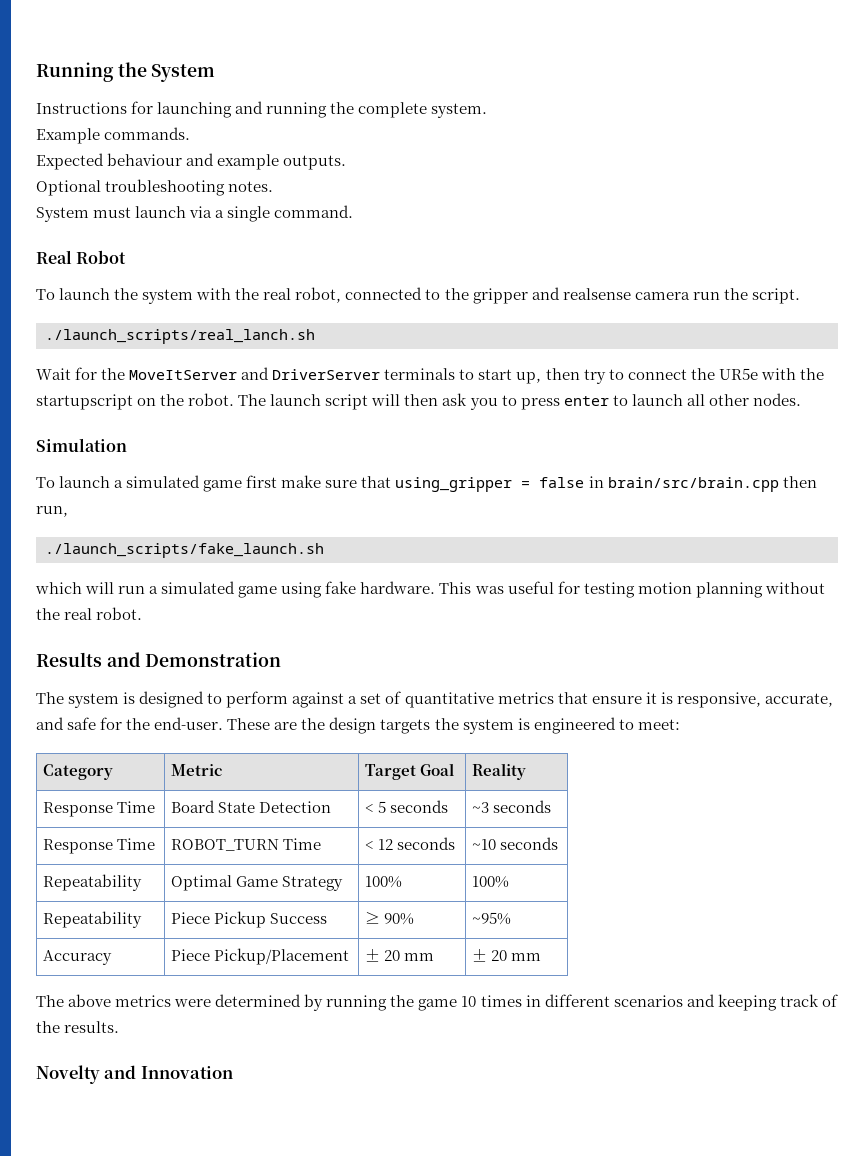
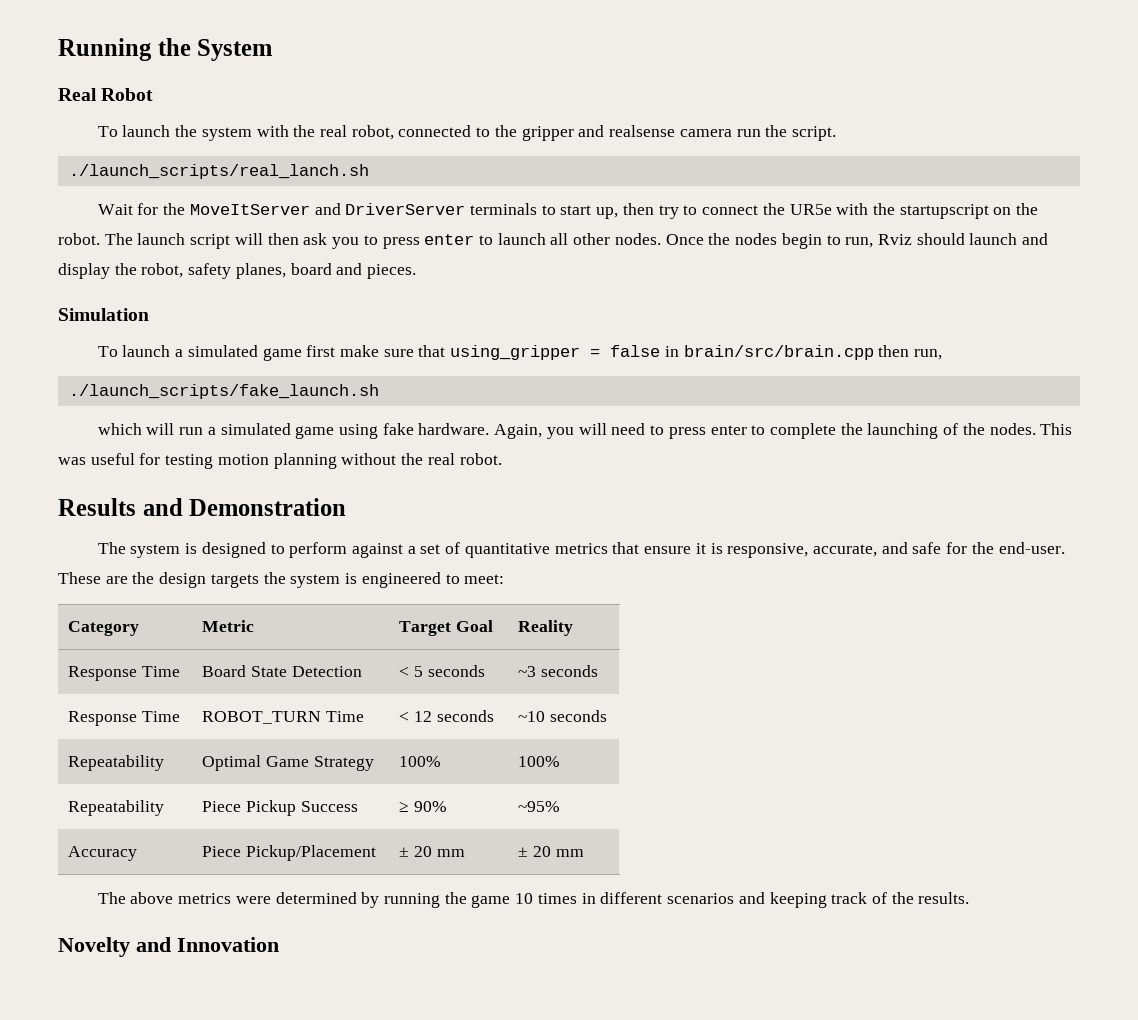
[36,101,488,118] [36,127,191,144] [36,153,347,170] [36,179,274,196] [36,205,354,222] // Instructions for launching and running the complete system. // Example commands. // Expected behaviour and example outputs. // Optional troubleshooting notes. // System must launch via a single command. -> (273, 50) none
(801, 399) none -> [665,233,1049,249] [58,263,417,279] Once the nodes begin to run, Rviz should launch and display the robot, safety planes, board and pieces.
(436, 587) none -> [494,423,1036,439] Again, you will need to press enter to complete the launching of the nodes.

